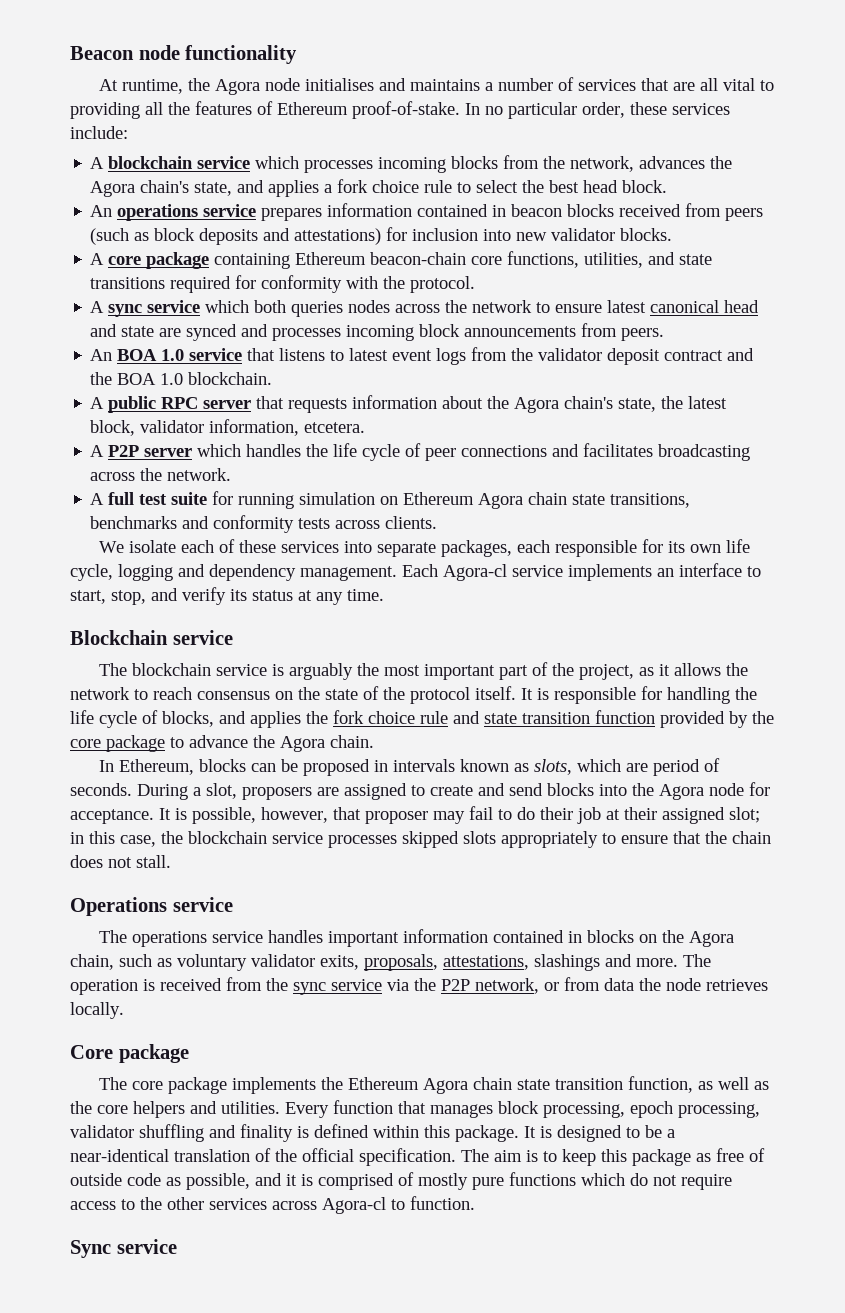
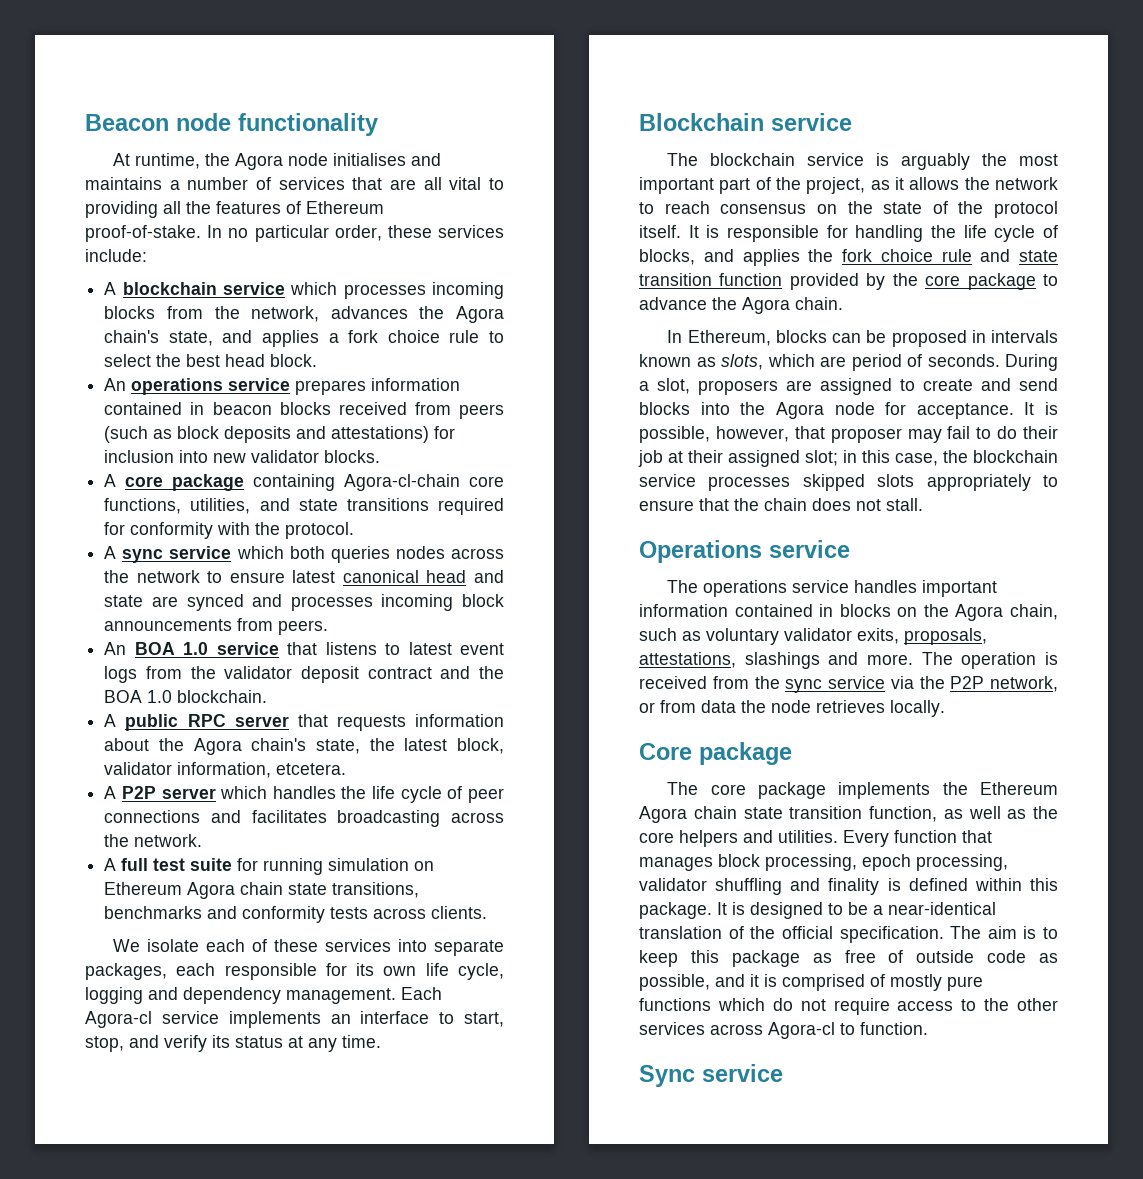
[295,252,467,265] Ethereum beacon-chain -> [344,474,461,491] Agora-cl-chain

